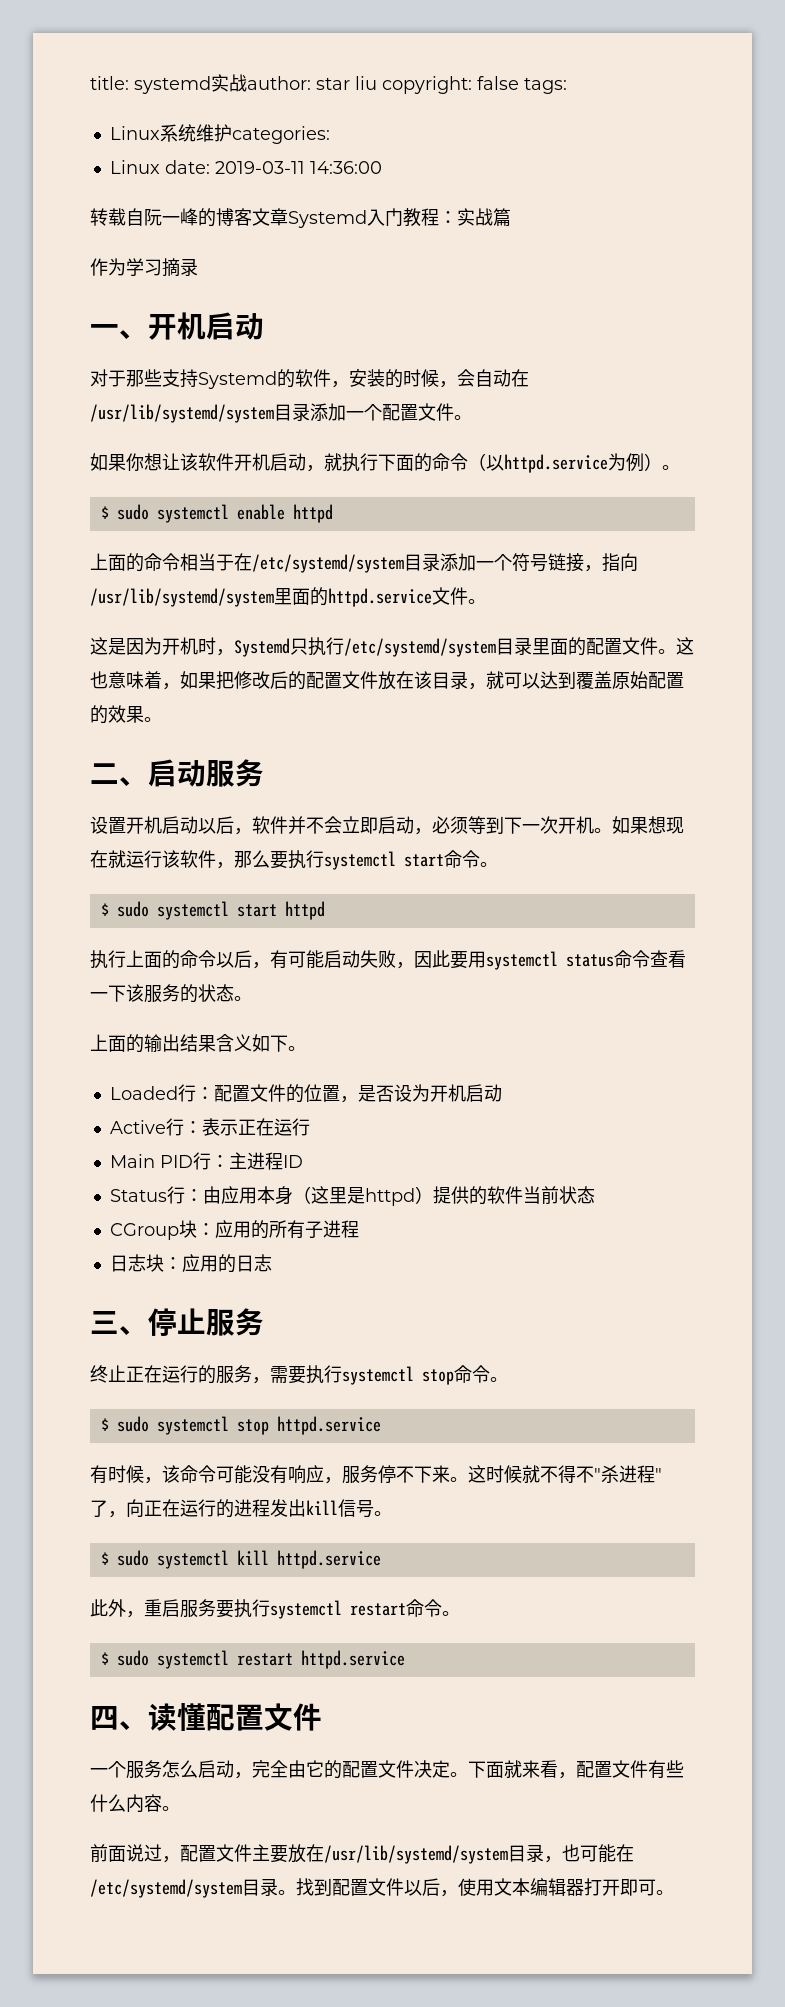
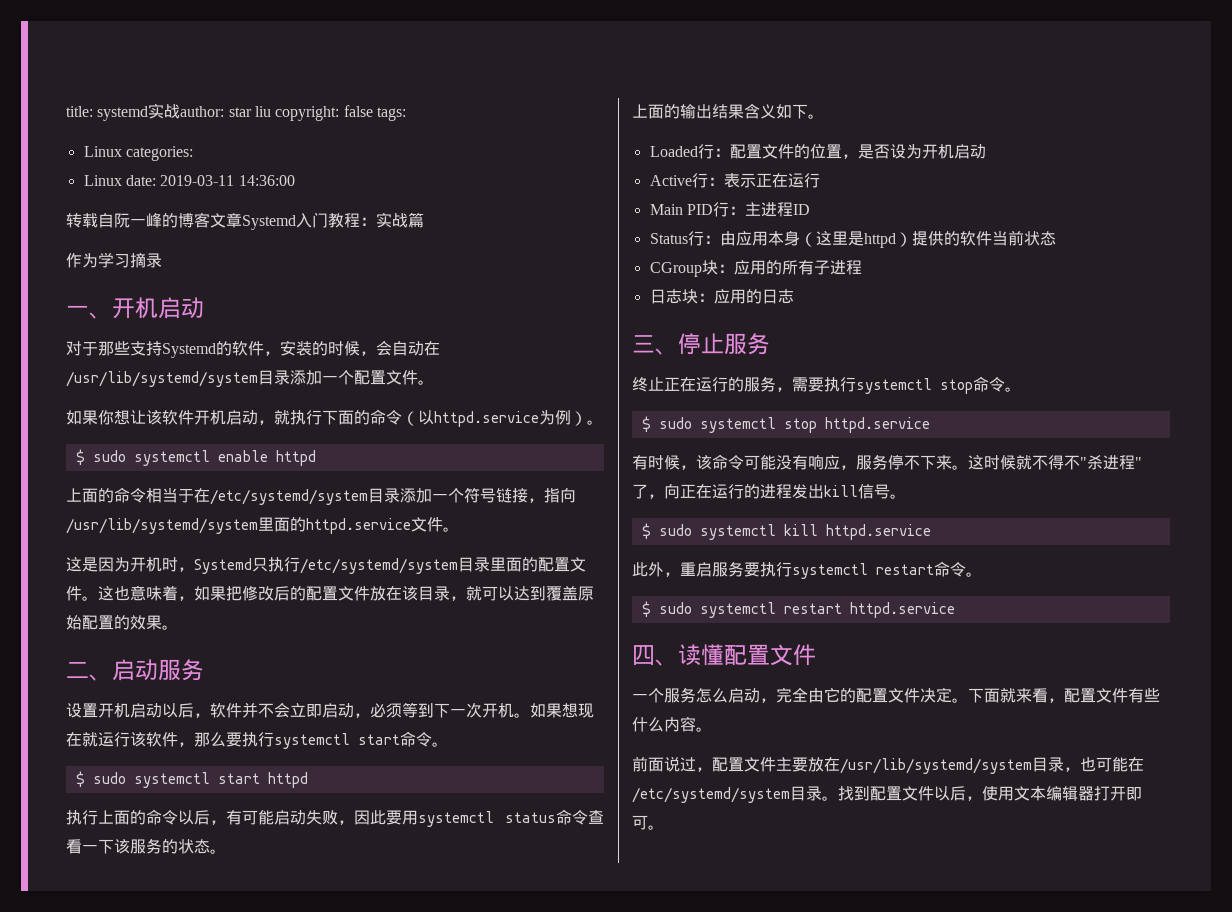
[159,124,232,142] 系统维护 -> (122, 151) none

